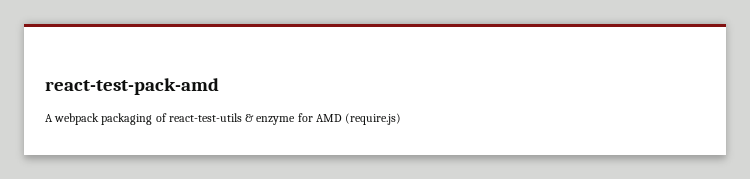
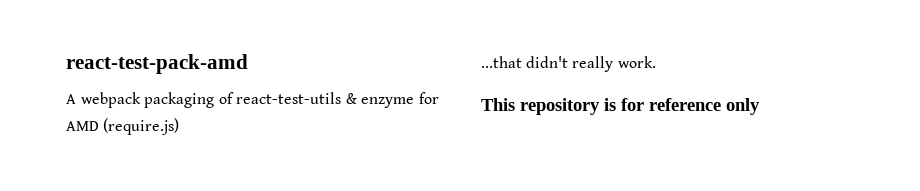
(402, 119) none -> [481,56,656,72] [481,98,760,115] // ...that didn't really work. // This repository is for reference only

